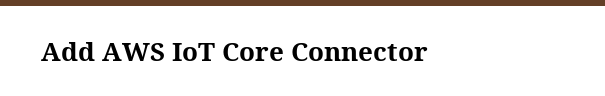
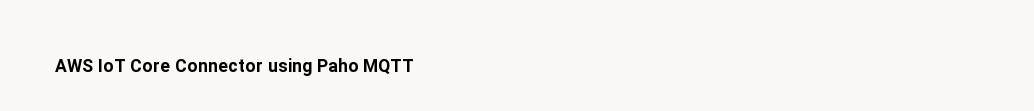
[41,42,95,61] Add -> (55, 65) none
(429, 52) none -> [267,58,415,76] using Paho MQTT

